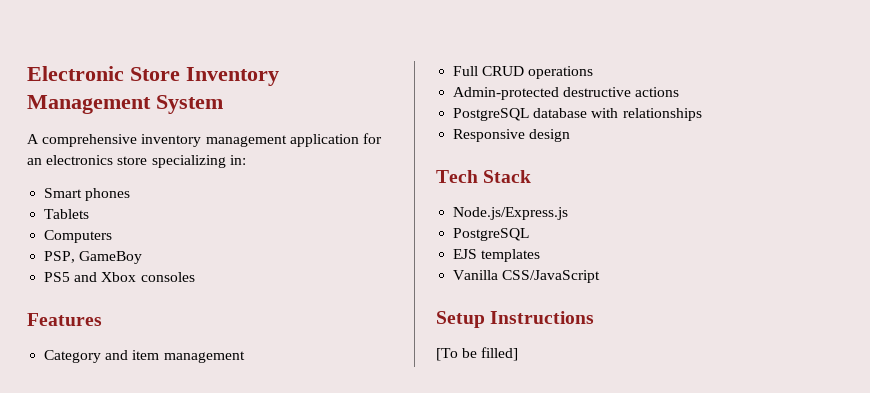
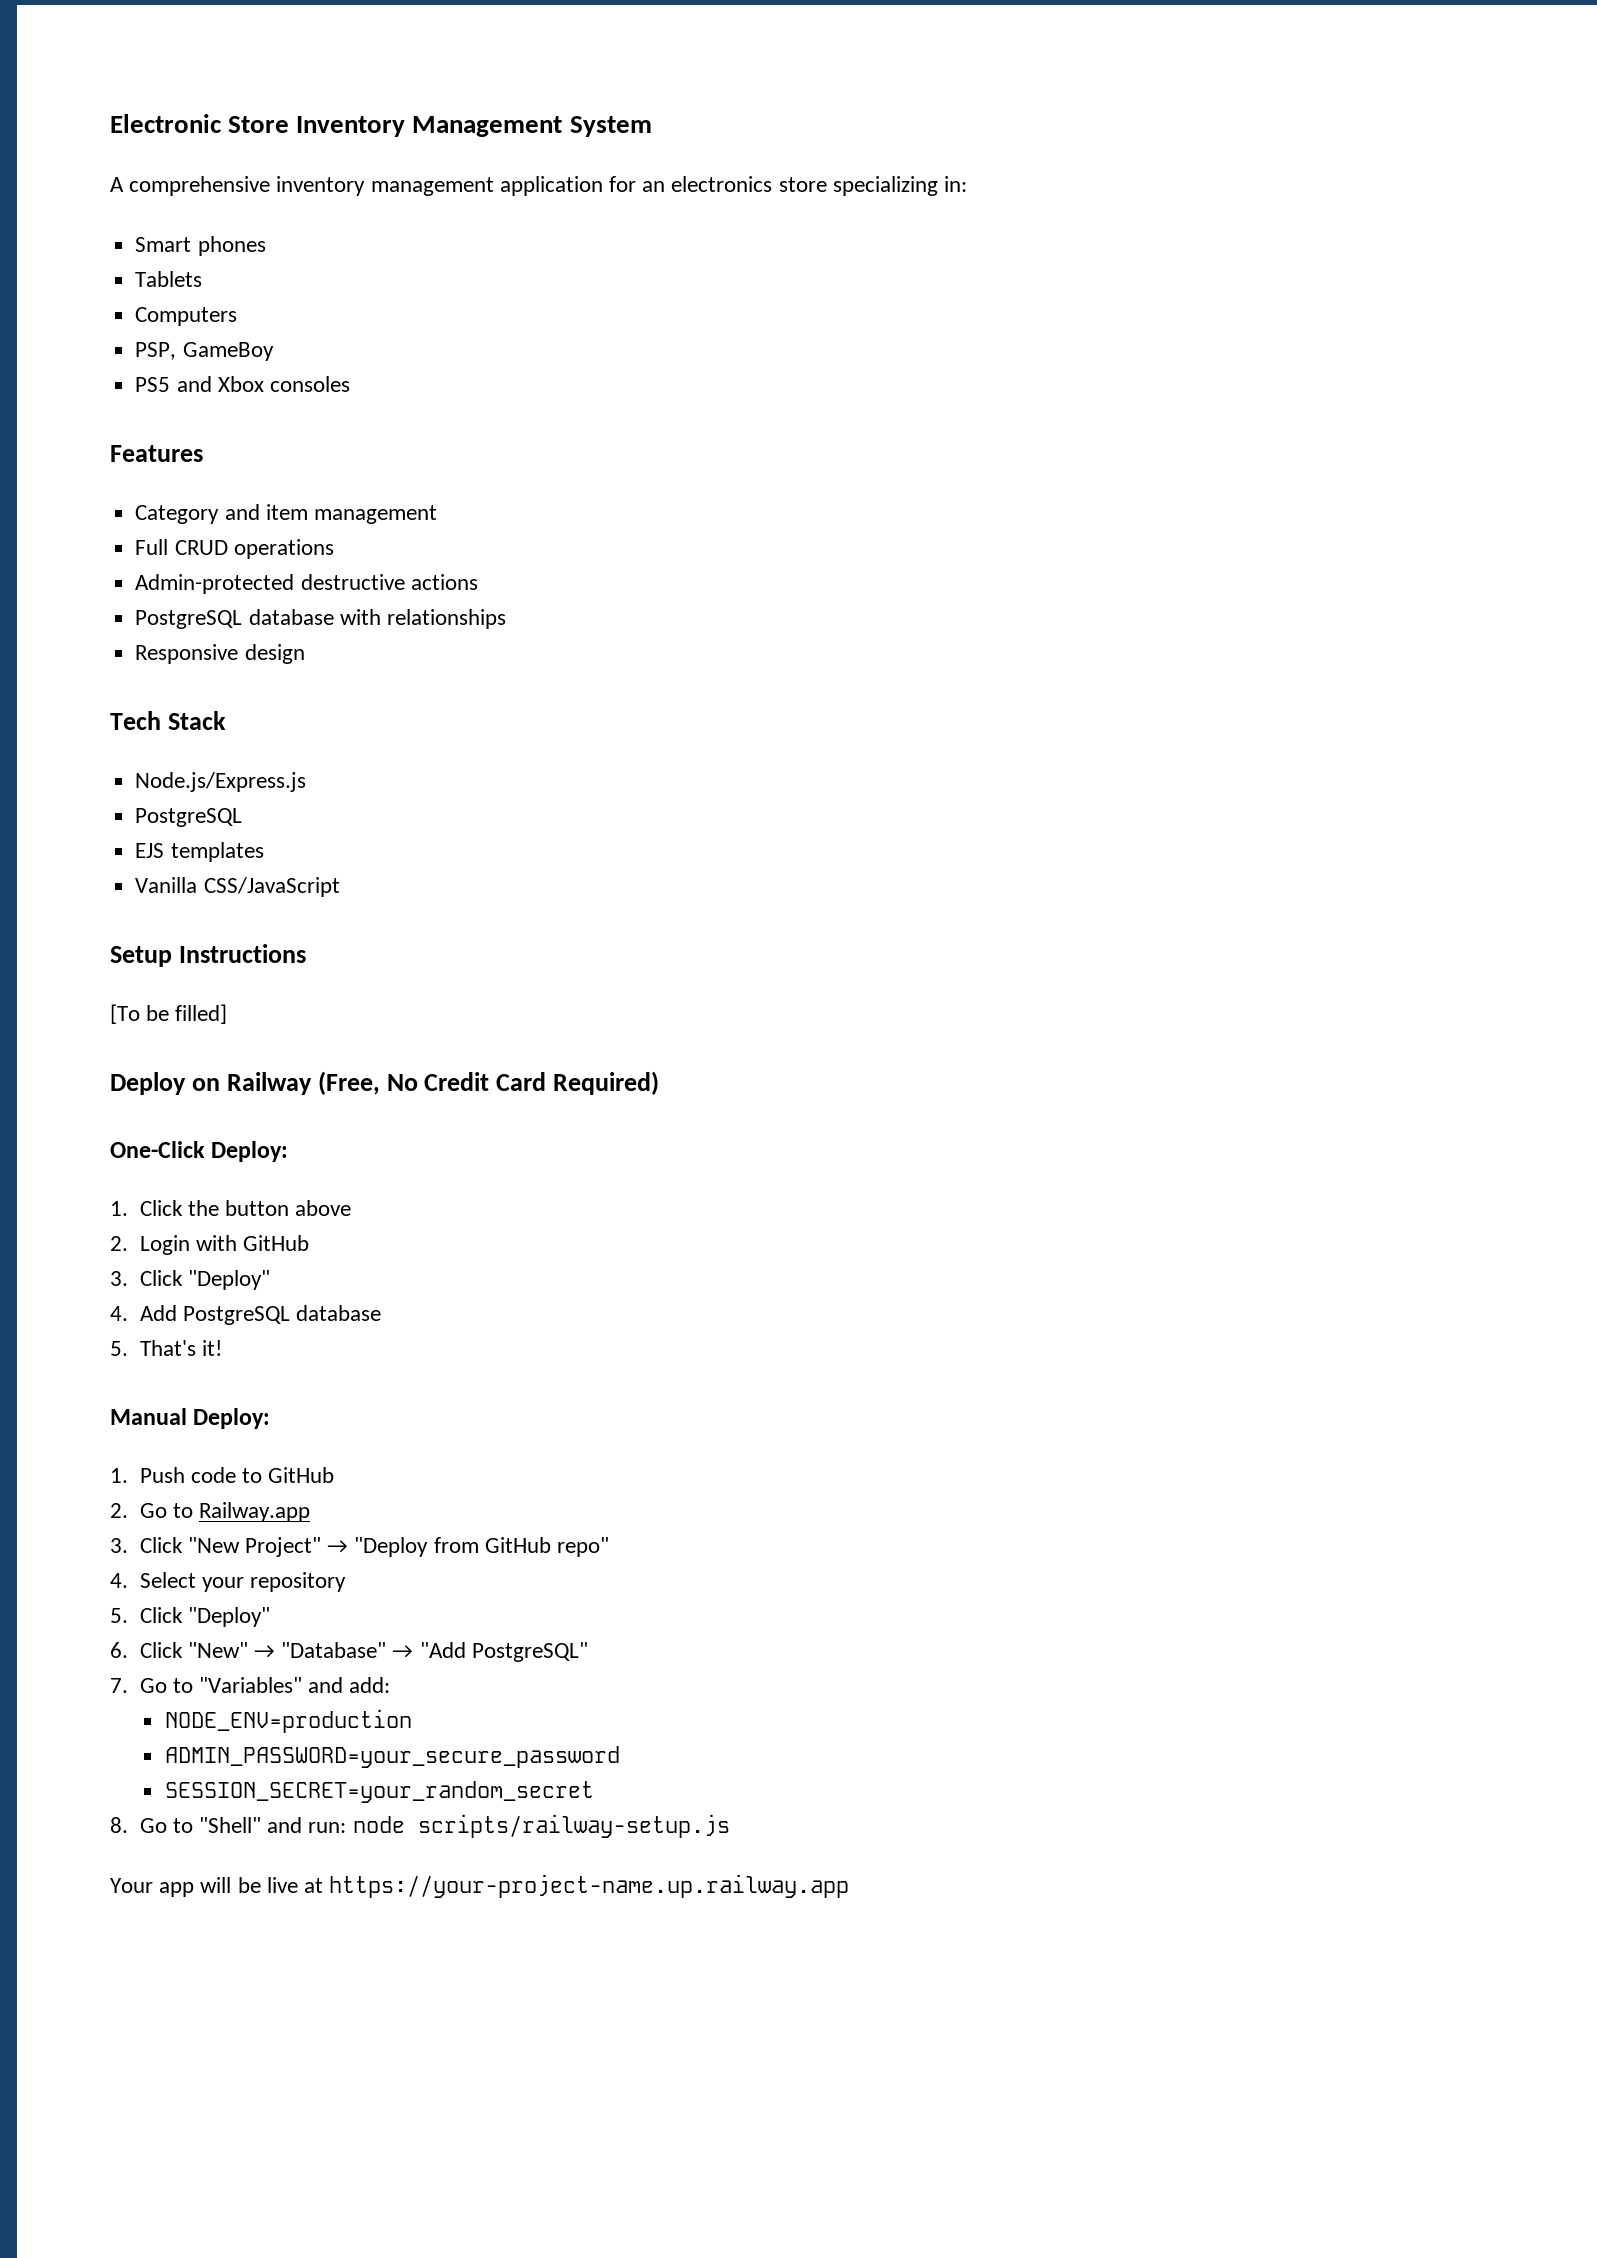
(519, 354) none -> [110,1071,660,1095] [110,1141,289,1162] [110,1200,352,1216] [110,1235,309,1255] [110,1270,270,1290] [110,1305,381,1325] [110,1340,222,1356] [110,1408,271,1429] [110,1467,335,1483] [110,1502,310,1522] [110,1537,609,1557] [110,1572,346,1592] [110,1607,270,1627] [110,1642,588,1662] [110,1677,391,1693] [164,1709,412,1733] [164,1746,620,1768] [164,1781,594,1803] [110,1814,730,1838] [110,1874,850,1898] // Deploy on Railway (Free, No Credit Card Required) // One-Click Deploy: // 1. Click the button above // 2. Login with GitHub // 3. Click "Deploy" // 4. Add PostgreSQL database // 5. That's it! // Manual Deploy: // 1. Push code to GitHub // 2. Go to Railway.app // 3. Click "New Project" → "Deploy from GitHub repo" // 4. Select your repository // 5. Click "Deploy" // 6. Click "New" → "Database" → "Add PostgreSQL" // 7. Go to "Variables" and add: // NODE_ENV=production // ADMIN_PASSWORD=your_secure_password // SESSION_SECRET=your_random_secret // 8. Go to "Shell" and run: node scripts/railway-setup.js // Your app will be live at https://your-project-name.up.railway.app

